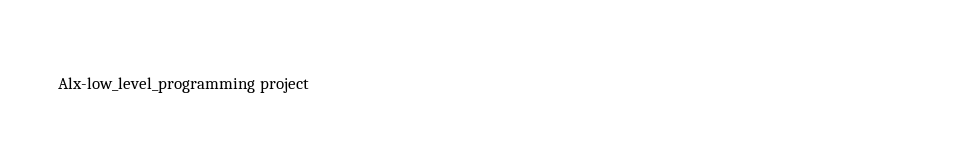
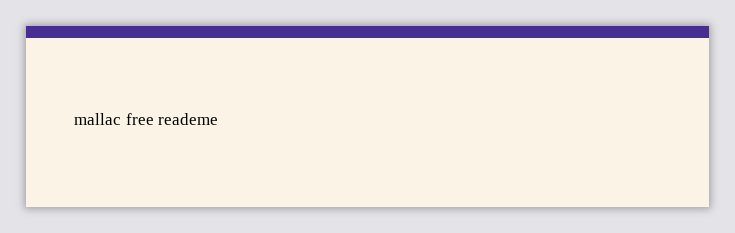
[58,77,309,93] Alx-low_level_programming project -> [74,113,219,125] mallac free reademe

